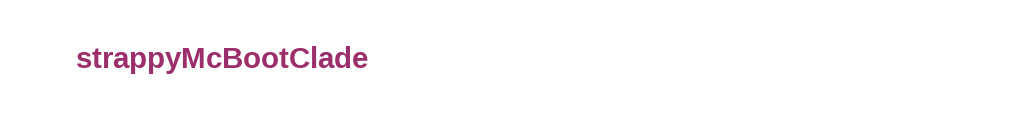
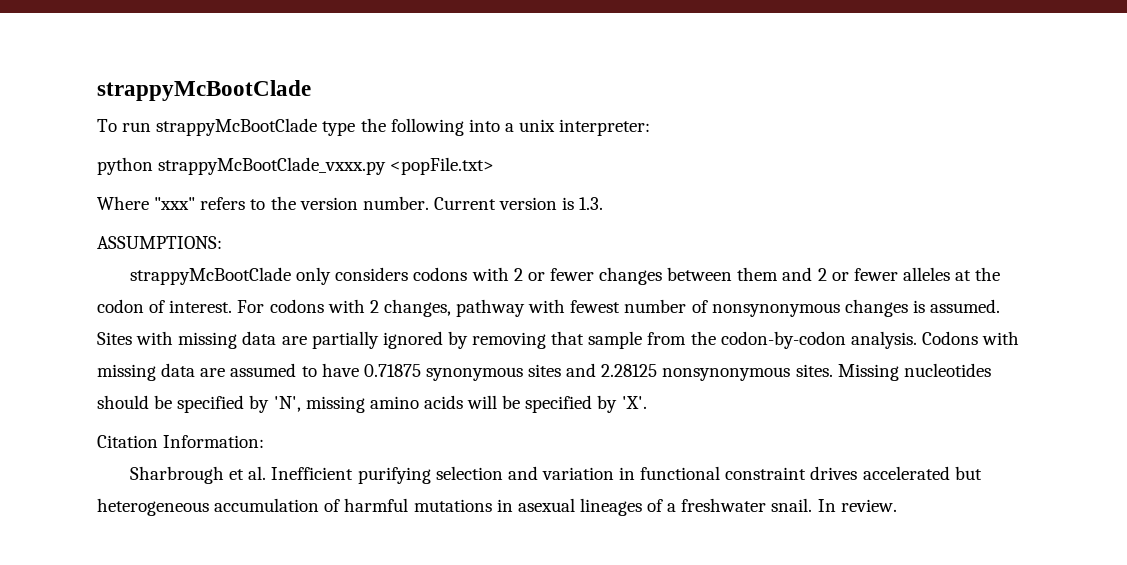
[76,46,368,74] strappyMcBootClade -> [97,80,311,101] [97,118,651,136] [97,157,495,175] [97,196,604,210] [97,236,222,249] [130,267,1001,285] [97,299,1001,317] [97,331,1020,349] [97,363,991,381] [97,395,647,413] [97,435,265,448] [130,466,982,484] [97,498,897,516] strappyMcBootClade // To run strappyMcBootClade type the following into a unix interpreter: // python strappyMcBootClade_vxxx.py <popFile.txt> // Where "xxx" refers to the version number. Current version is 1.3. // ASSUMPTIONS: // strappyMcBootClade only considers codons with 2 or fewer changes between them and 2 or fewer alleles at the codon of interest. For codons with 2 changes, pathway with fewest number of nonsynonymous changes is assumed. Sites with missing data are partially ignored by removing that sample from the codon-by-codon analysis. Codons with missing data are assumed to have 0.71875 synonymous sites and 2.28125 nonsynonymous sites. Missing nucleotides should be specified by 'N', missing amino acids will be specified by 'X'. // Citation Information: // Sharbrough et al. Inefficient purifying selection and variation in functional constraint drives accelerated but heterogeneous accumulation of harmful mutations in asexual lineages of a freshwater snail. In review.

